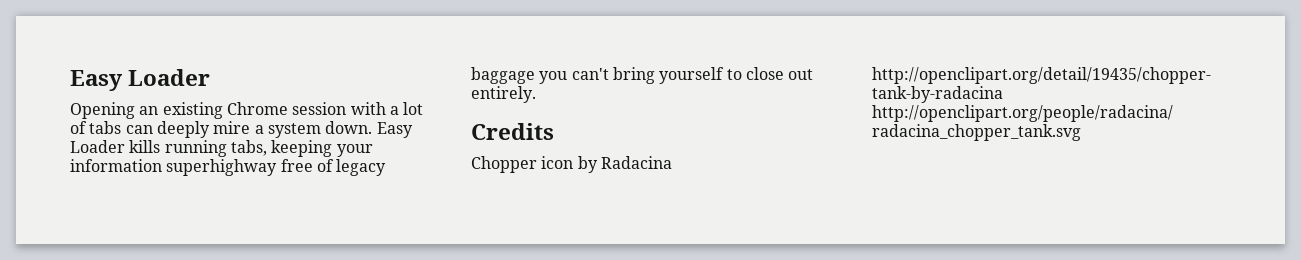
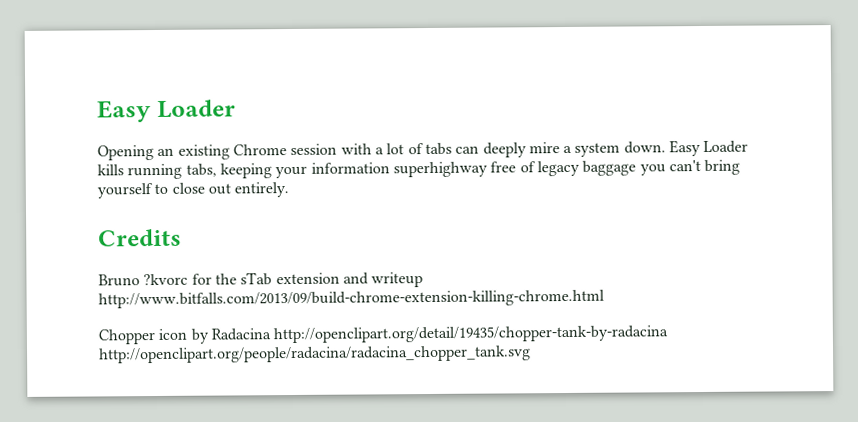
(554, 131) none -> [98,272,424,288] [98,289,605,309] // Bruno ?kvorc for the sTab extension and writeup http://www.bitfalls.com/2013/09/build-chrome-extension-killing-chrome.html

